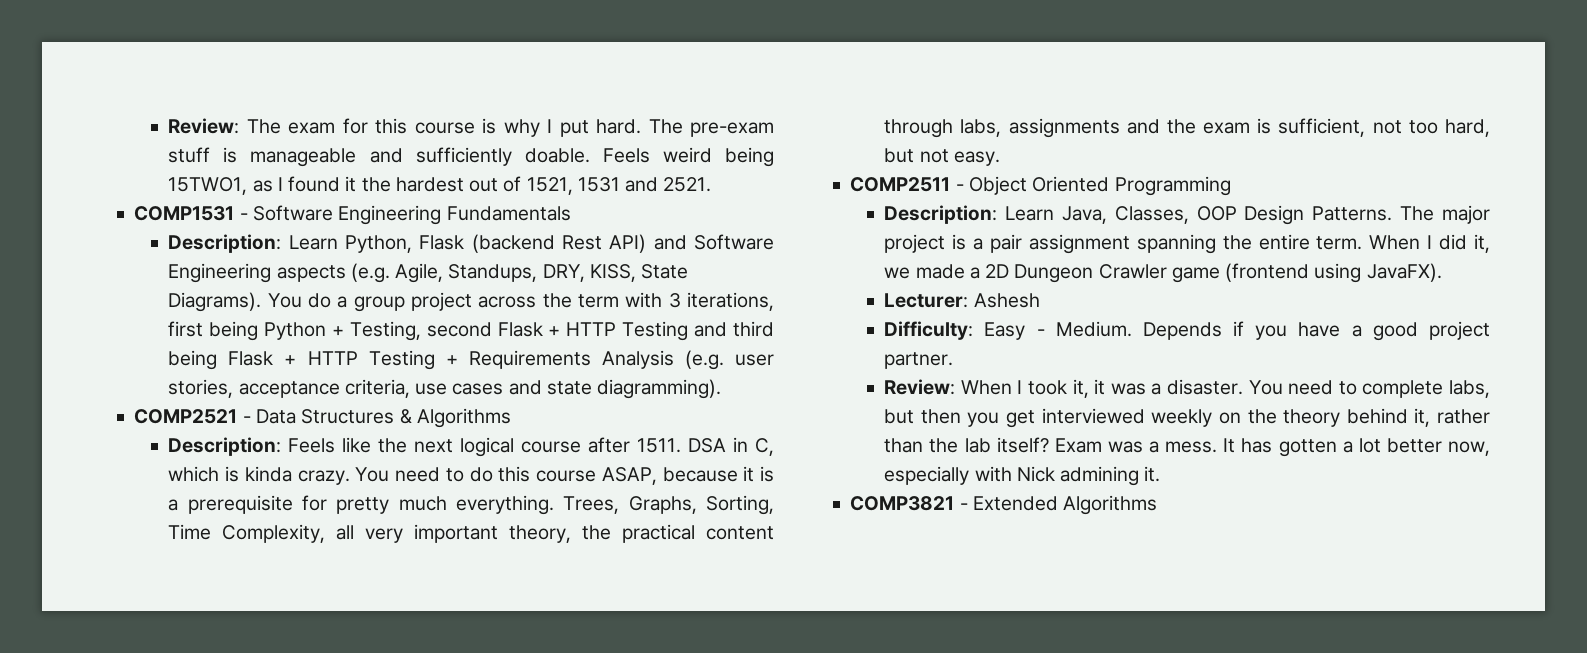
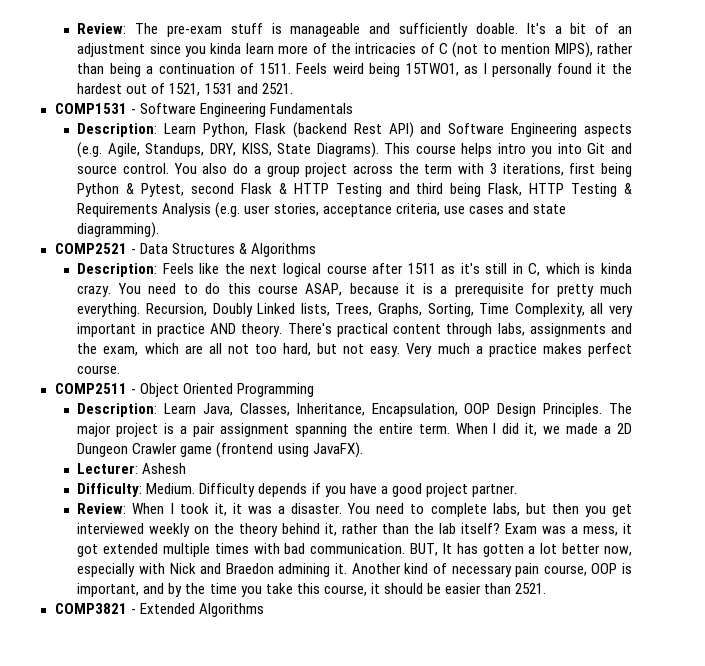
[288,118,683,137] exam for this course is why I put hard. The -> (159, 28) none
(590, 155) none -> [526,23,632,34] [77,42,634,58] [77,63,291,77] It's a bit of an adjustment since you kinda learn more of the intricacies of C (not to mention MIPS), rather than being a continuation of 1511.
(283, 184) none -> [492,63,553,77] personally
[267,293,302,308] You -> [384,143,632,157] [77,163,228,174] This course helps intro you into Git and source control. You also
[331,321,421,341] + Testing, -> [126,183,185,197] & Pytest,
[548,326,561,336] + -> [278,183,287,194] &
[228,350,458,370] Flask + HTTP Testing + -> [488,183,632,197] Flask, HTTP Testing &
[637,438,727,453] 1511. DSA -> [407,263,508,274] 1511 as it's still
(554, 505) none -> [145,303,330,317] Recursion, Doubly Linked lists,
[509,525,612,543] theory, the -> [141,323,332,337] in practice AND theory. There's
[1203,118,1366,137] exam is sufficient, -> [103,343,222,356] exam, which are all
(1000, 158) none -> [406,343,633,357] [77,365,121,374] Very much a practice makes perfect course.
(1189, 215) none -> [296,403,458,417] Inheritance, Encapsulation,
[1312,206,1393,221] Patterns. -> [543,403,603,417] Principles.
[984,321,1222,340] Easy - Medium. Depends -> [146,483,308,497] Medium. Difficulty depends
[1165,441,1218,453] mess. -> [583,523,633,536] [77,543,439,557] mess, it got extended multiple times with bad communication. BUT,
(1055, 474) none -> [200,563,274,574] and Braedon
(1161, 474) none -> [351,563,632,577] [77,583,546,597] Another kind of necessary pain course, OOP is important, and by the time you take this course, it should be easier than 2521.

